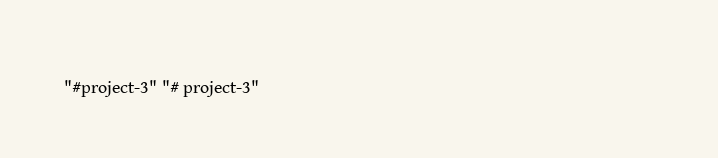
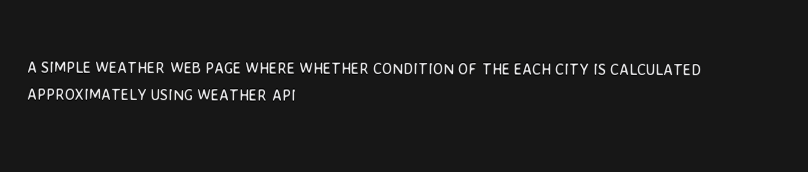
[64,80,260,97] "#project-3" "# project-3" -> [27,61,703,76] [26,88,296,101] A SIMPLE WEATHER WEB PAGE WHERE WHETHER CONDITION OF THE EACH CITY IS CALCULATED APPROXIMATELY USING WEATHER API

